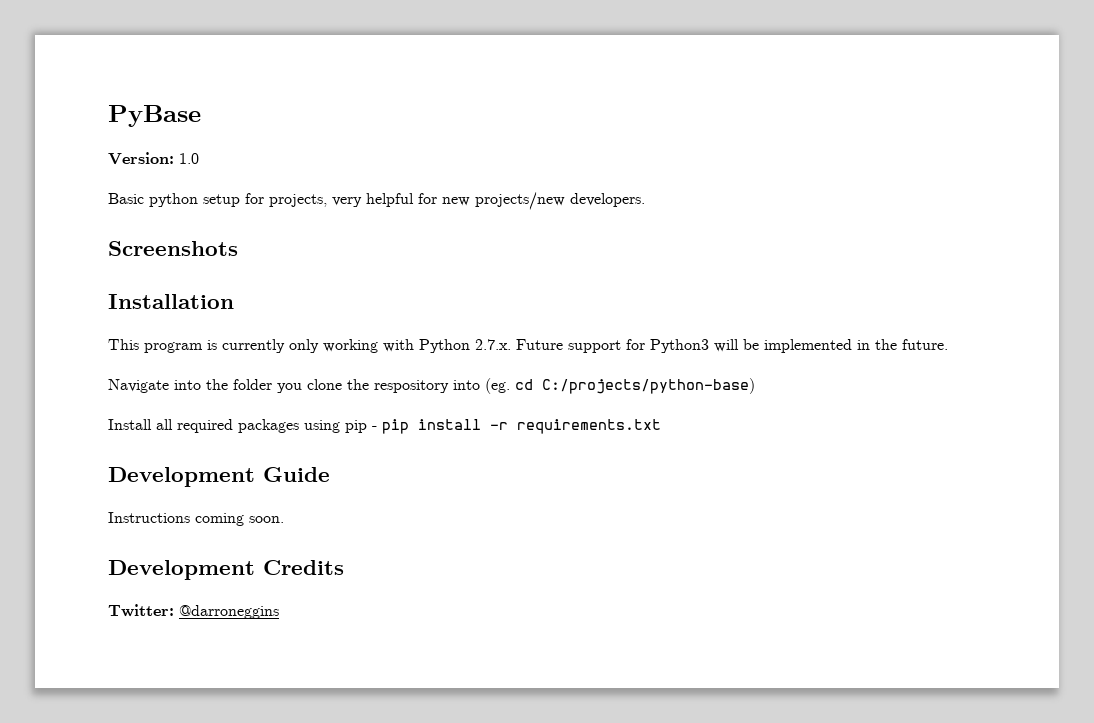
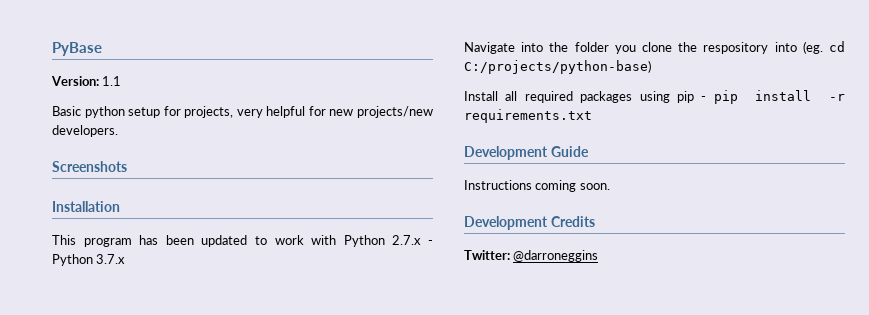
[179,153,199,164] 1.0 -> [102,76,122,86] 1.1
[207,339,948,353] is currently only working with Python 2.7.x. Future support for Python3 will be implemented in the future. -> [139,235,434,247] [52,254,126,266] has been updated to work with Python 2.7.x - Python 3.7.x

